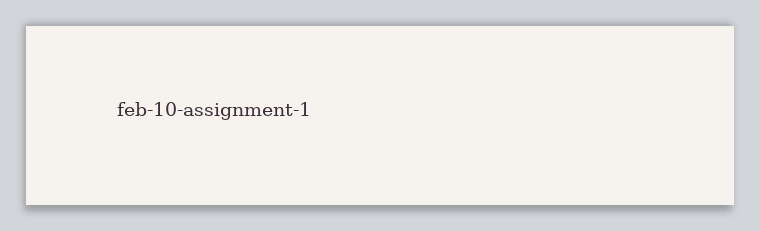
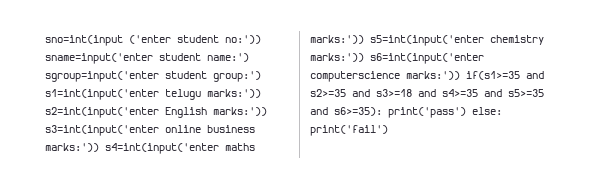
[117,102,311,120] feb-10-assignment-1 -> [45,35,261,46] [45,53,249,64] [45,71,261,82] [45,89,261,100] [45,107,267,118] [45,125,255,136] [45,143,255,154] [310,35,544,46] [310,53,484,64] [310,71,544,82] [310,89,544,97] [310,107,502,118] [310,125,388,136] sno=int(input ('enter student no:')) sname=input('enter student name:') sgroup=input('enter student group:') s1=int(input('enter telugu marks:')) s2=int(input('enter English marks:')) s3=int(input('enter online business marks:')) s4=int(input('enter maths marks:')) s5=int(input('enter chemistry marks:')) s6=int(input('enter computerscience marks:')) if(s1>=35 and s2>=35 and s3>=18 and s4>=35 and s5>=35 and s6>=35): print('pass') else: print('fail')

